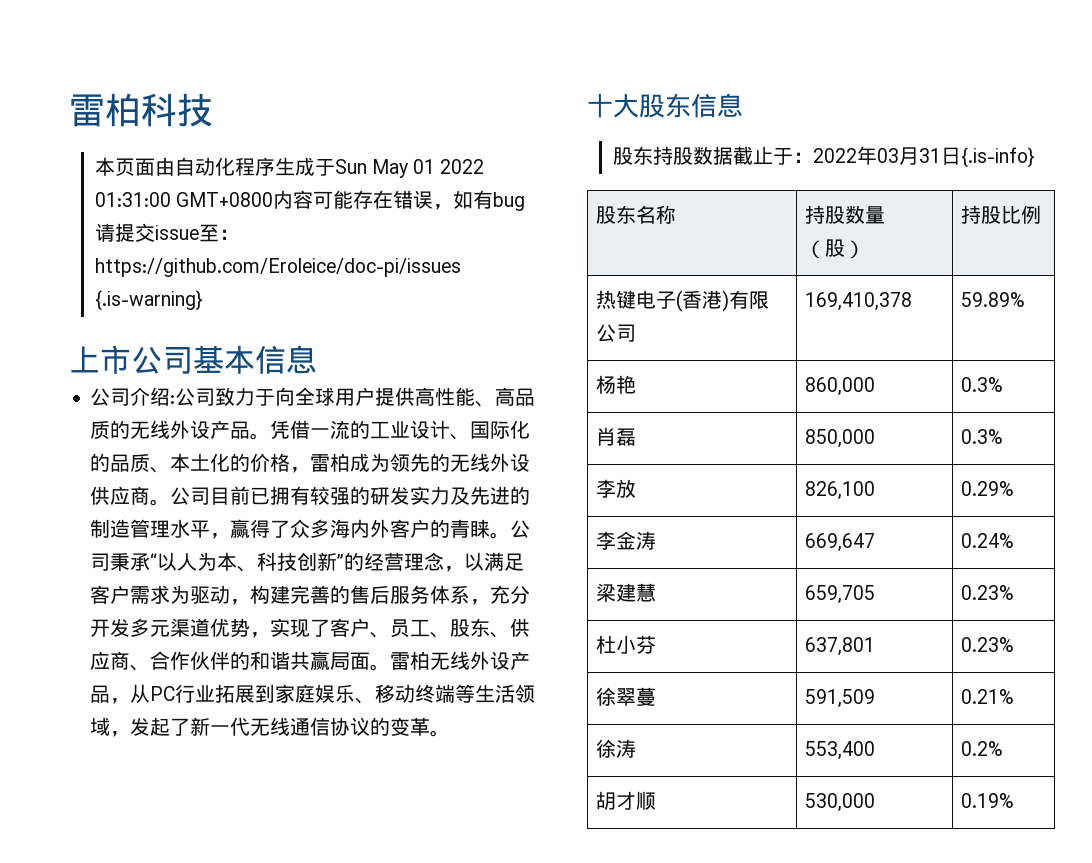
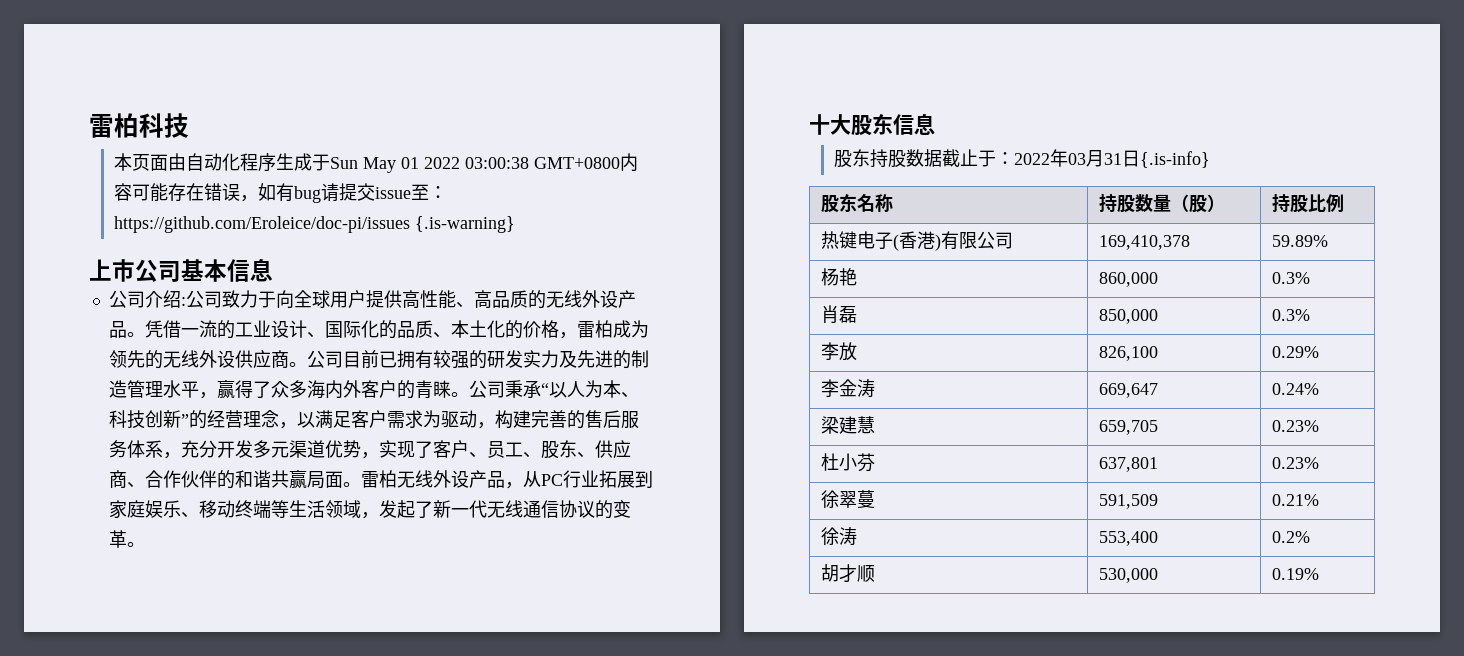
[94,192,171,207] 01:31:00 -> [464,157,529,169] 03:00:38

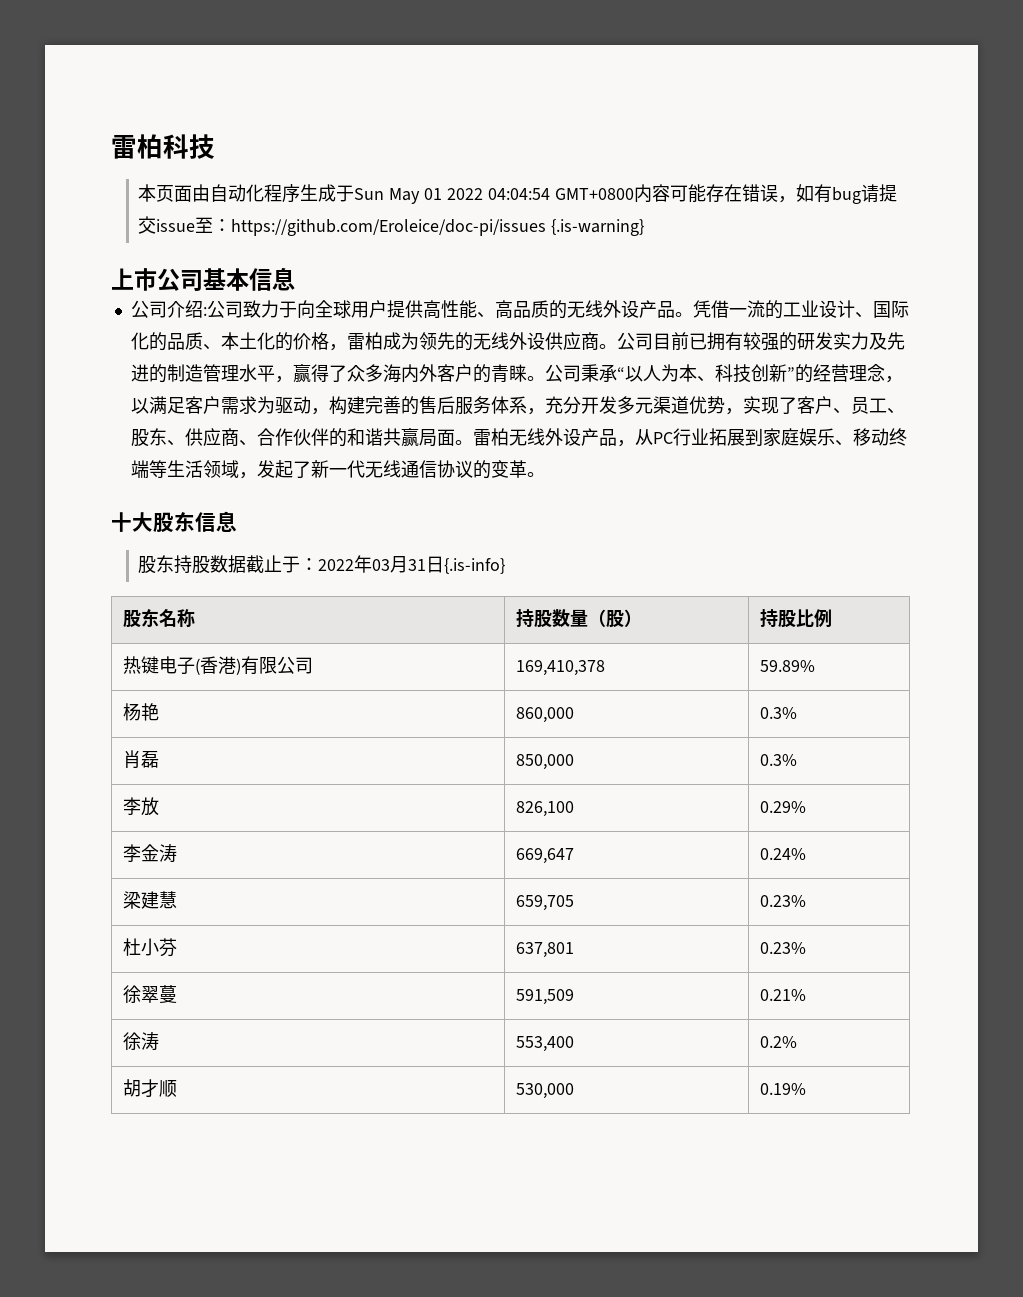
[464,157,529,169] 03:00:38 -> [487,188,550,200] 04:04:54

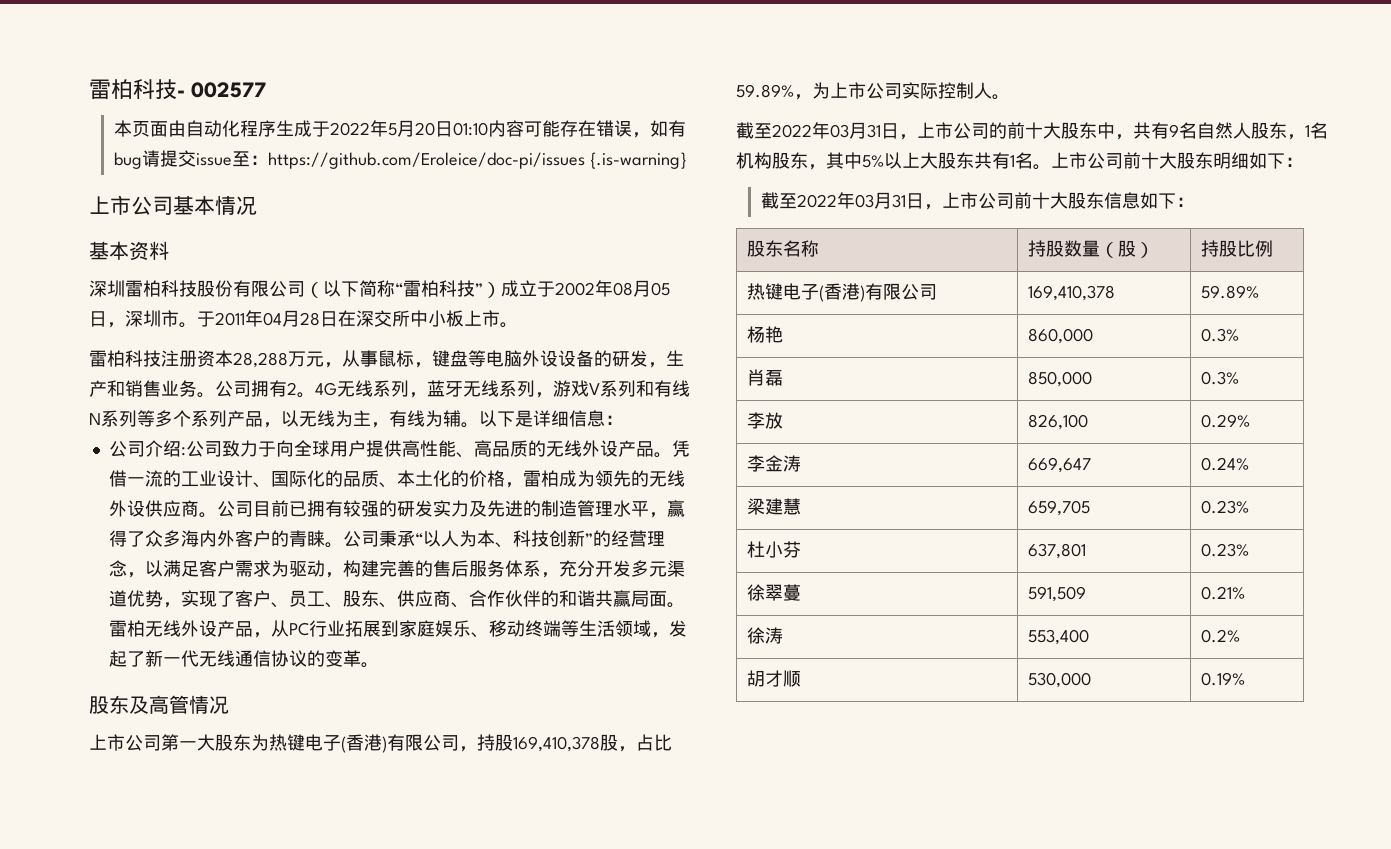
[111,134,215,159] 雷柏科技 -> [89,79,266,100] 雷柏科技- 002577
[354,188,634,204] Sun May 01 2022 04:04:54 GMT+0800 -> [329,120,488,137] 2022年5月20日01:10
[249,267,295,291] 信息 -> [215,196,257,215] [89,241,169,261] [89,280,670,298] [89,310,518,328] [89,350,684,368] [89,380,690,398] [89,410,623,428] 情况 // 基本资料 // 深圳雷柏科技股份有限公司（以下简称“雷柏科技”）成立于2002年08月05日，深圳市。于2011年04月28日在深交所中小板上市。 // 雷柏科技注册资本28,288万元，从事鼠标，键盘等电脑外设设备的研发，生产和销售业务。公司拥有2。4G无线系列，蓝牙无线系列，游戏V系列和有线N系列等多个系列产品，以无线为主，有线为辅。以下是详细信息：
[111,511,237,533] [138,555,506,574] 十大股东信息 // 股东持股数据截止于：2022年03月31日{.is-info} -> [89,695,229,714] [89,734,672,753] [736,82,1010,100] [736,122,1328,140] [736,152,1303,170] [760,192,1194,210] 股东及高管情况 // 上市公司第一大股东为热键电子(香港)有限公司，持股169,410,378股，占比59.89%，为上市公司实际控制人。 // 截至2022年03月31日，上市公司的前十大股东中，共有9名自然人股东，1名机构股东，其中5%以上大股东共有1名。上市公司前十大股东明细如下： // 截至2022年03月31日，上市公司前十大股东信息如下：

